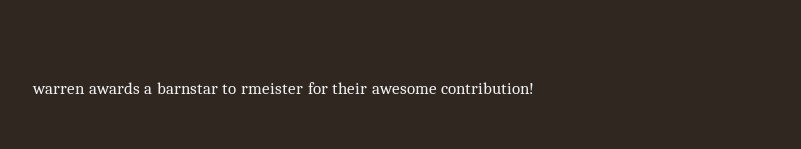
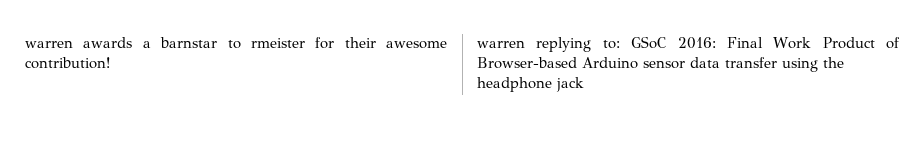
(535, 88) none -> [477,36,900,52] [477,57,844,72] [477,77,584,92] // warren replying to: GSoC 2016: Final Work Product of Browser-based Arduino sensor data transfer using the headphone jack

